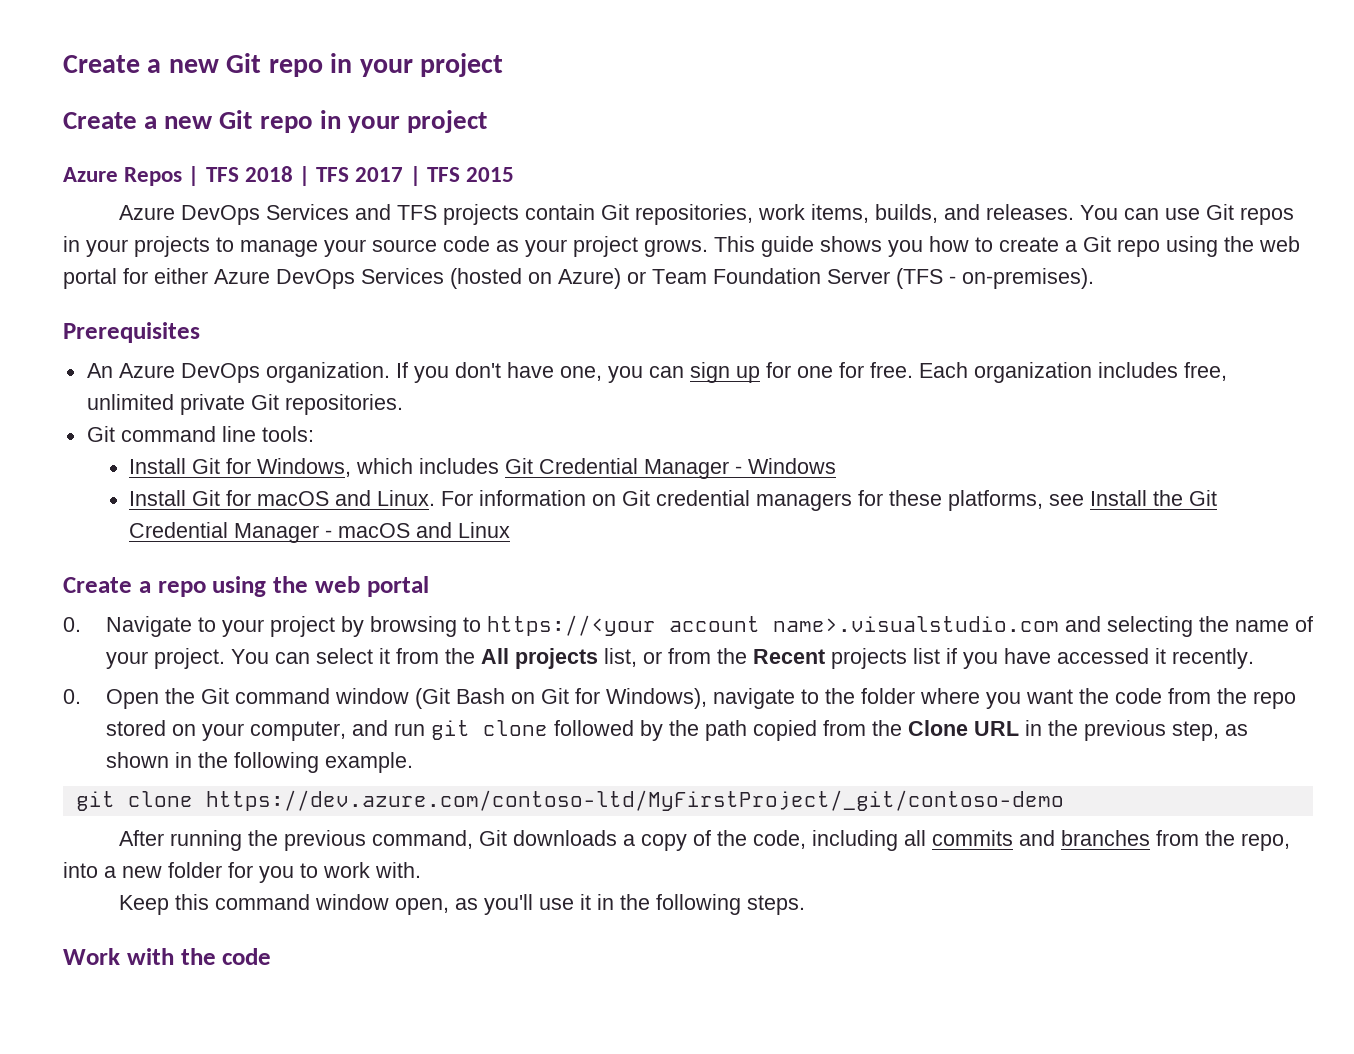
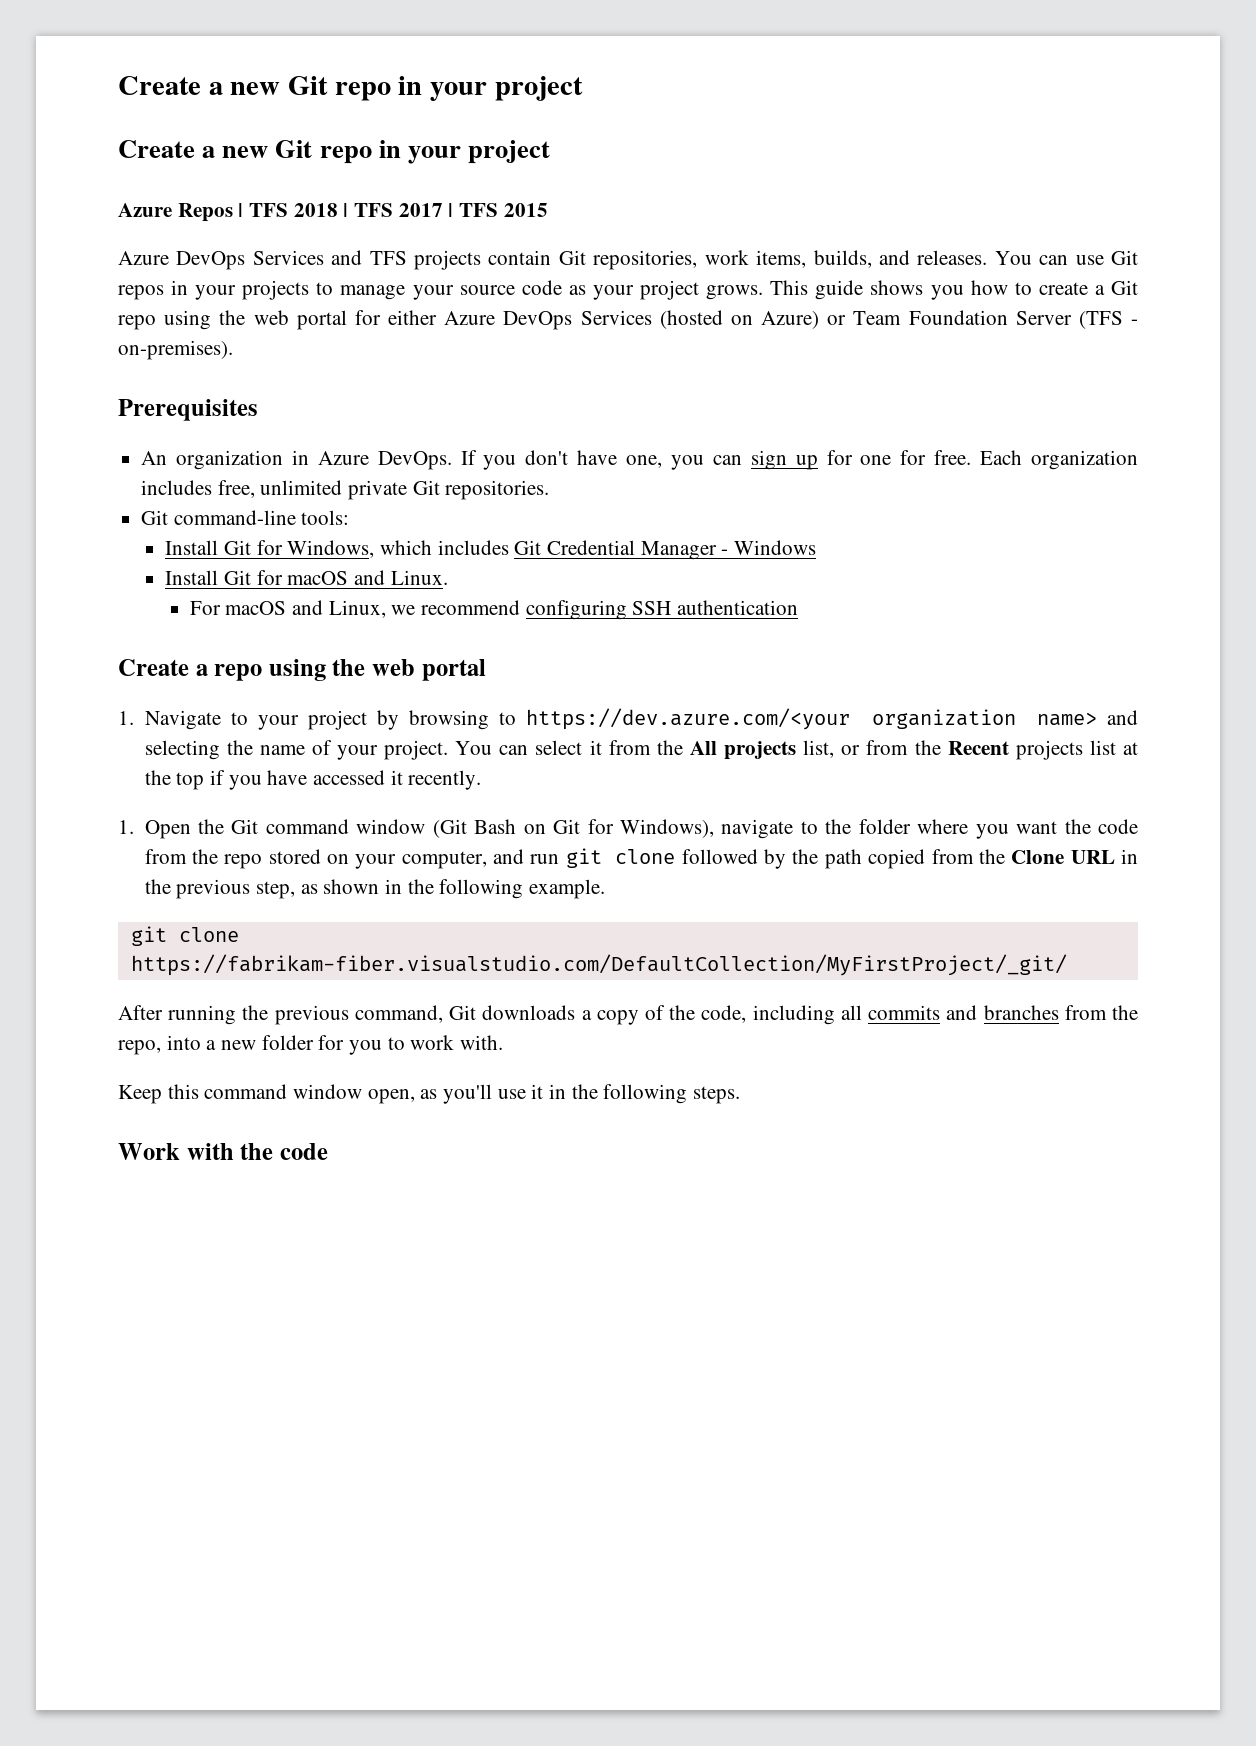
[118,362,390,383] Azure DevOps organization. -> [175,450,452,470] organization in Azure DevOps.
[120,426,256,442] command line -> [173,510,296,525] command-line
[441,490,1218,511] [129,522,511,543] For information on Git credential managers for these platforms, see Install the Git Credential Manager - macOS and Linux -> [189,600,798,620] // For macOS and Linux, we recommend configuring SSH authentication
[63,617,81,632] 0. -> [118,711,134,725] 1.
[486,615,1059,636] https://<your account name>.visualstudio.com -> [526,708,1097,730] https://dev.azure.com/<your organization name>
(940, 656) none -> [1122,742,1138,755] [144,770,205,790] at the top
[63,689,81,704] 0. -> [118,820,134,834] 1.
[205,790,1064,811] https://dev.azure.com/contoso-ltd/MyFirstProject/_git/contoso-demo -> [130,954,1067,976] https://fabrikam-fiber.visualstudio.com/DefaultCollection/MyFirstProject/_git/

